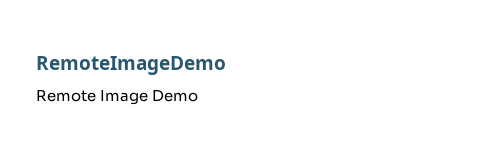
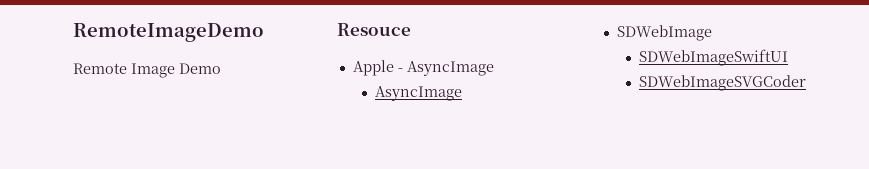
(199, 96) none -> [337,23,411,36] [352,60,494,76] [374,86,462,101] [616,25,712,41] [638,49,788,66] [638,75,806,91] // Resouce // Apple - AsyncImage // AsyncImage // SDWebImage // SDWebImageSwiftUI // SDWebImageSVGCoder

